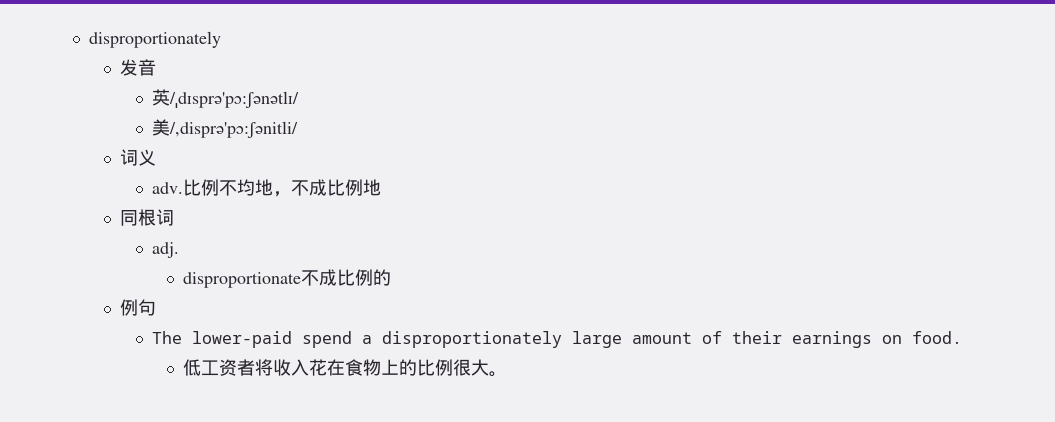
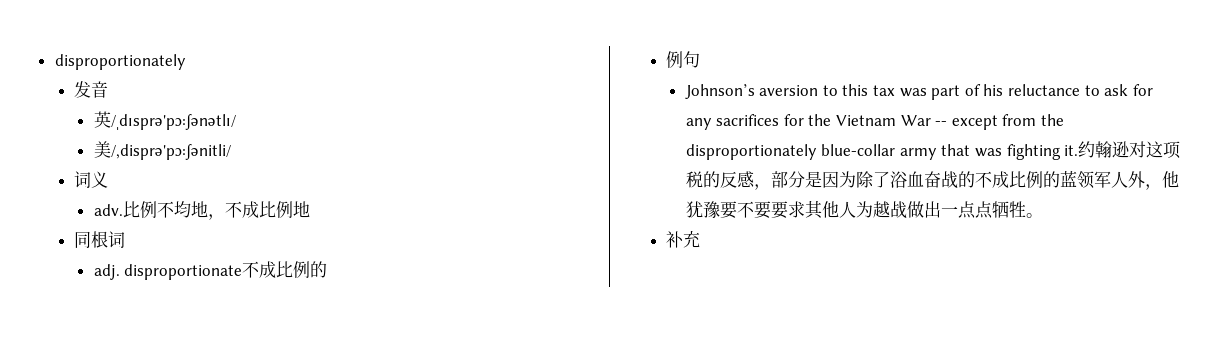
(179, 250) // -> (120, 272) none
[151,331,962,348] [183,359,490,376] The lower-paid spend a disproportionately large amount of their earnings on food. // 低工资者将收入花在食物上的比例很大 -> [684,84,1153,100] [685,114,1064,130] [685,141,1182,160] [685,170,1179,190] [685,200,1026,219] Johnson’s aversion to this tax was part of his reluctance to ask for any sacrifices for the Vietnam War -- except from the disproportionately blue-collar army that was fighting it.约翰逊对这项税的反感，部分是因为除了浴血奋战的不成比例的蓝领军人外，他犹豫要不要要求其他人为越战做出一点点牺牲
(508, 374) none -> [666,230,701,248] // 补充

